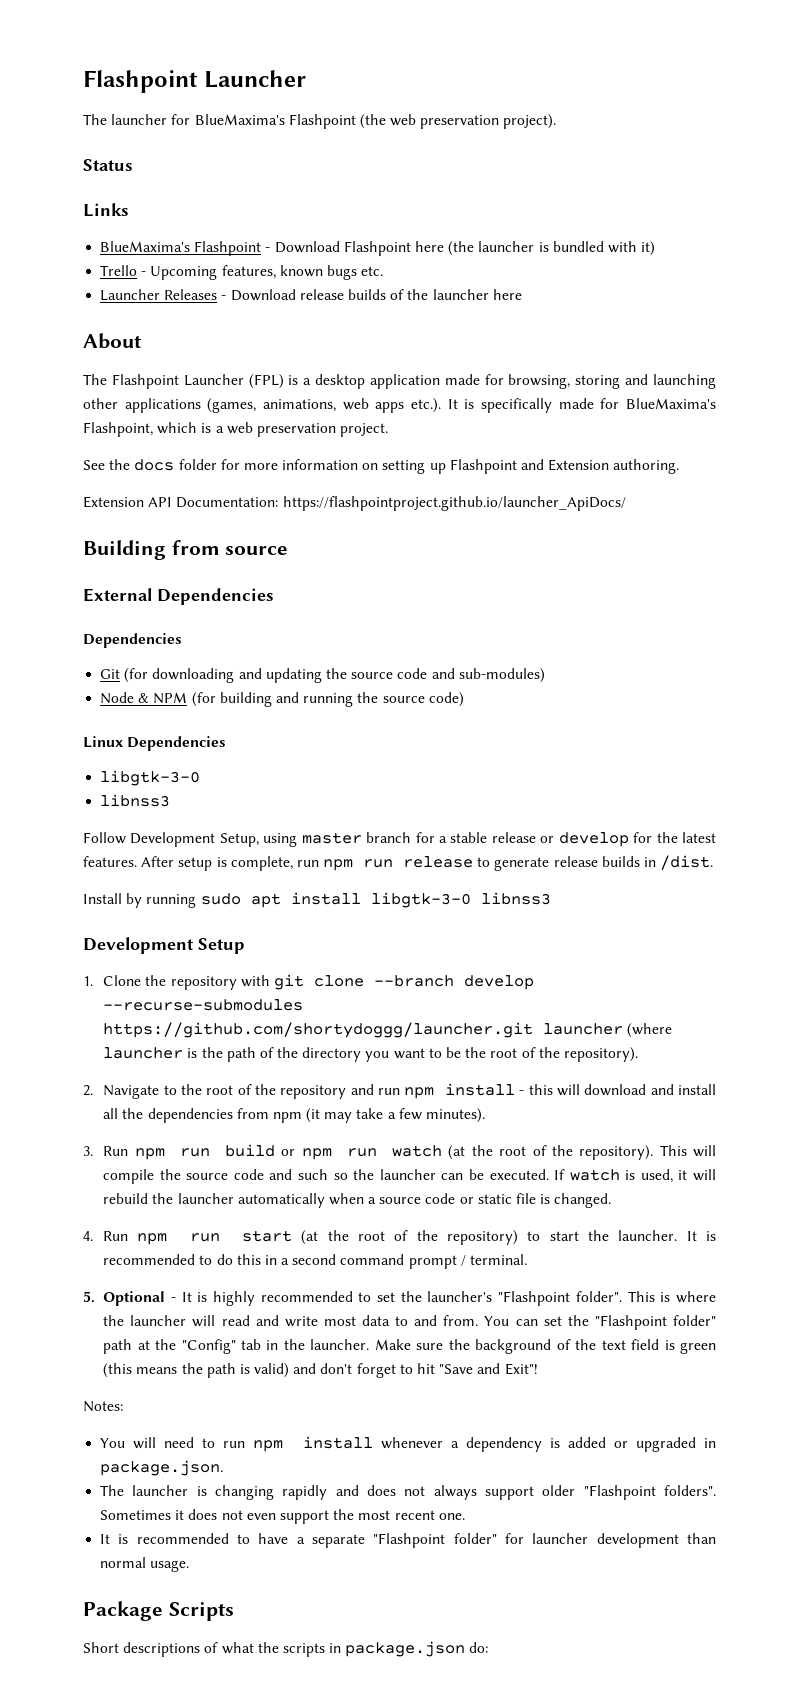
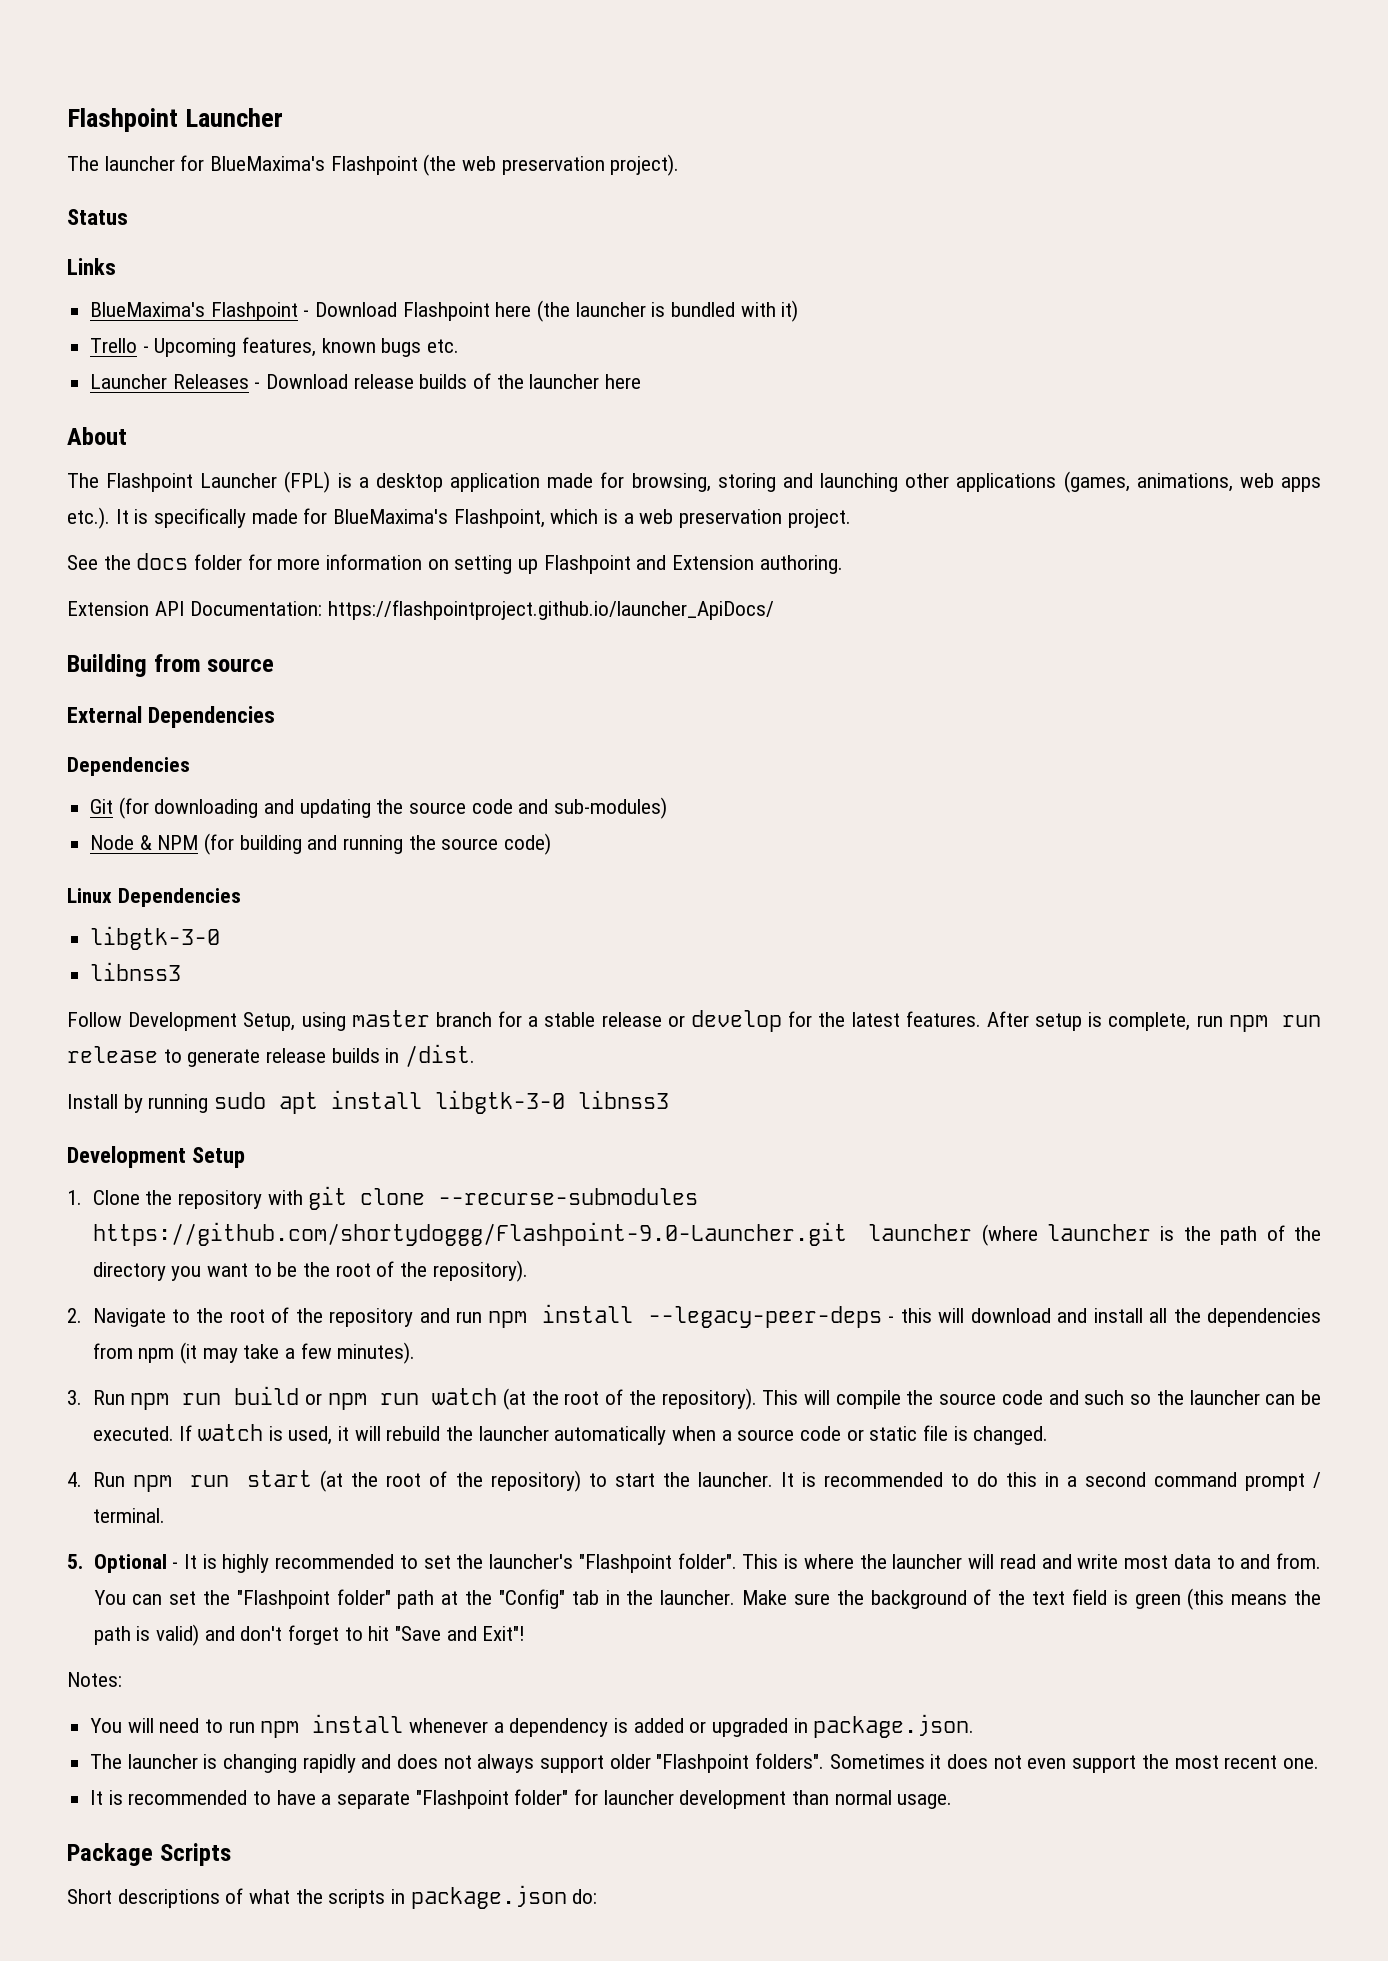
[373,975,534,990] [103,999,304,1011] [103,1022,534,1038] --branch develop --recurse-submodules https://github.com/shortydoggg/launcher.git -> [438,1188,699,1205] [92,1222,847,1246] --recurse-submodules https://github.com/shortydoggg/Flashpoint-9.0-Launcher.git
(515, 1089) none -> [648,1306,883,1328] --legacy-peer-deps

